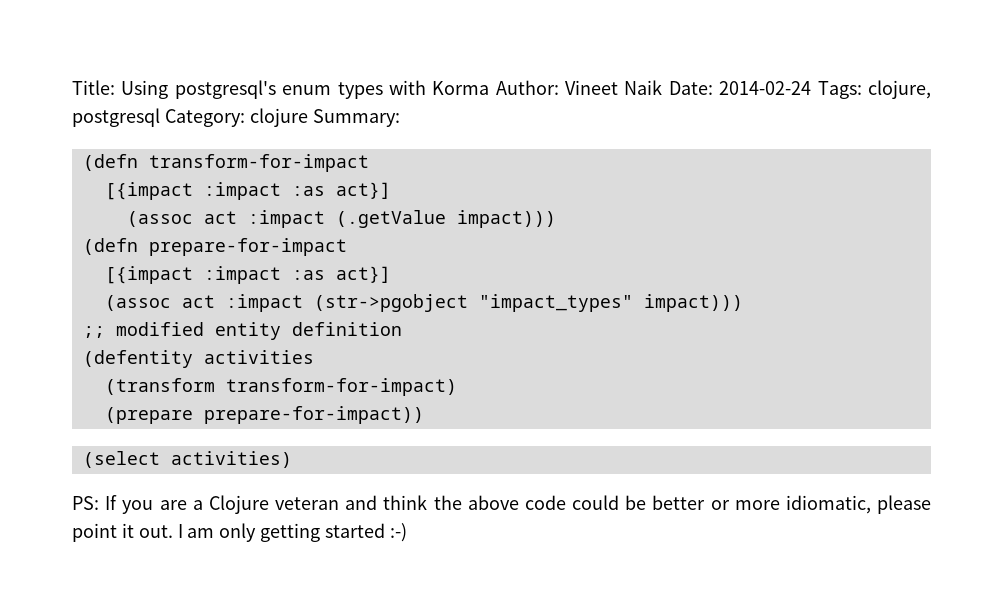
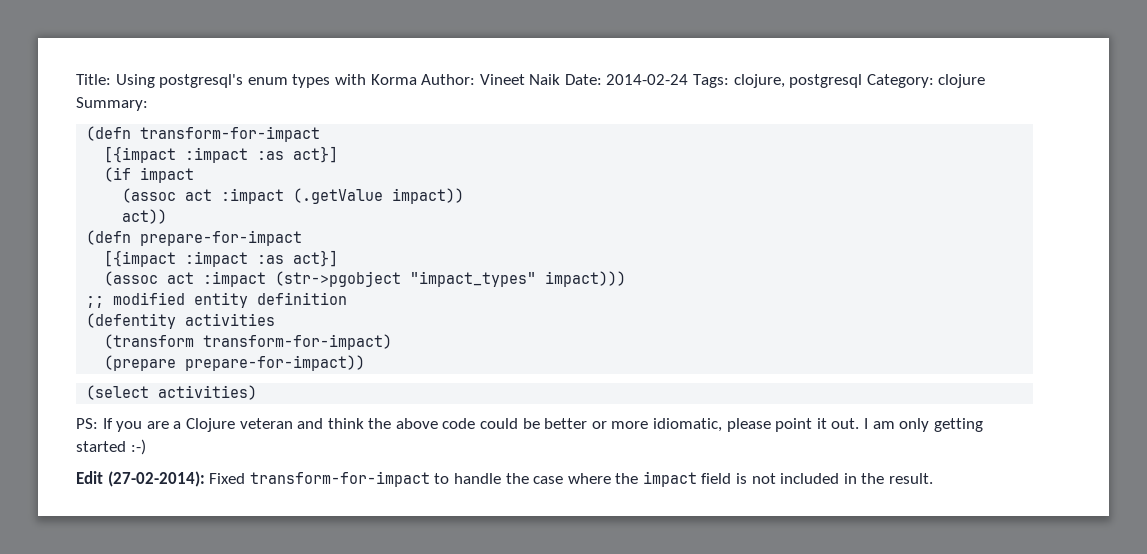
(391, 190) none -> [104,167,195,183] // (if impact
[456,210,556,228] impact))) -> [392,188,465,204] [122,209,168,224] impact)) // act))
(407, 532) none -> [76,471,934,487] // Edit (27-02-2014): Fixed transform-for-impact to handle the case where the impact field is not included in the result.

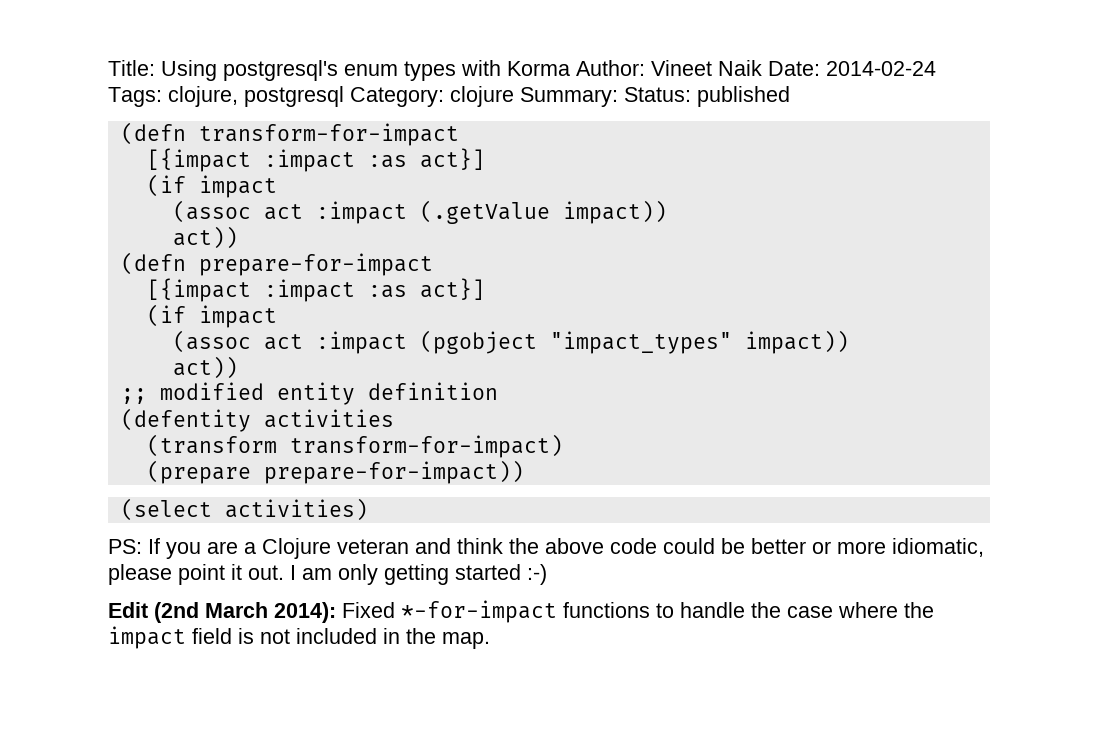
(148, 104) none -> [624,86,790,107] Status: published
[104,271,627,287] // (assoc act :impact (str->pgobject "impact_types" impact))) -> [146,304,277,328] [172,330,849,354] [172,356,238,379] // (if impact // (assoc act :impact (pgobject "impact_types" impact)) // act))
[107,471,430,487] (27-02-2014): Fixed transform-for-impact -> [154,600,650,623] (2nd March 2014): Fixed *-for-impact functions
[889,473,934,484] result. -> [442,632,490,649] map.

